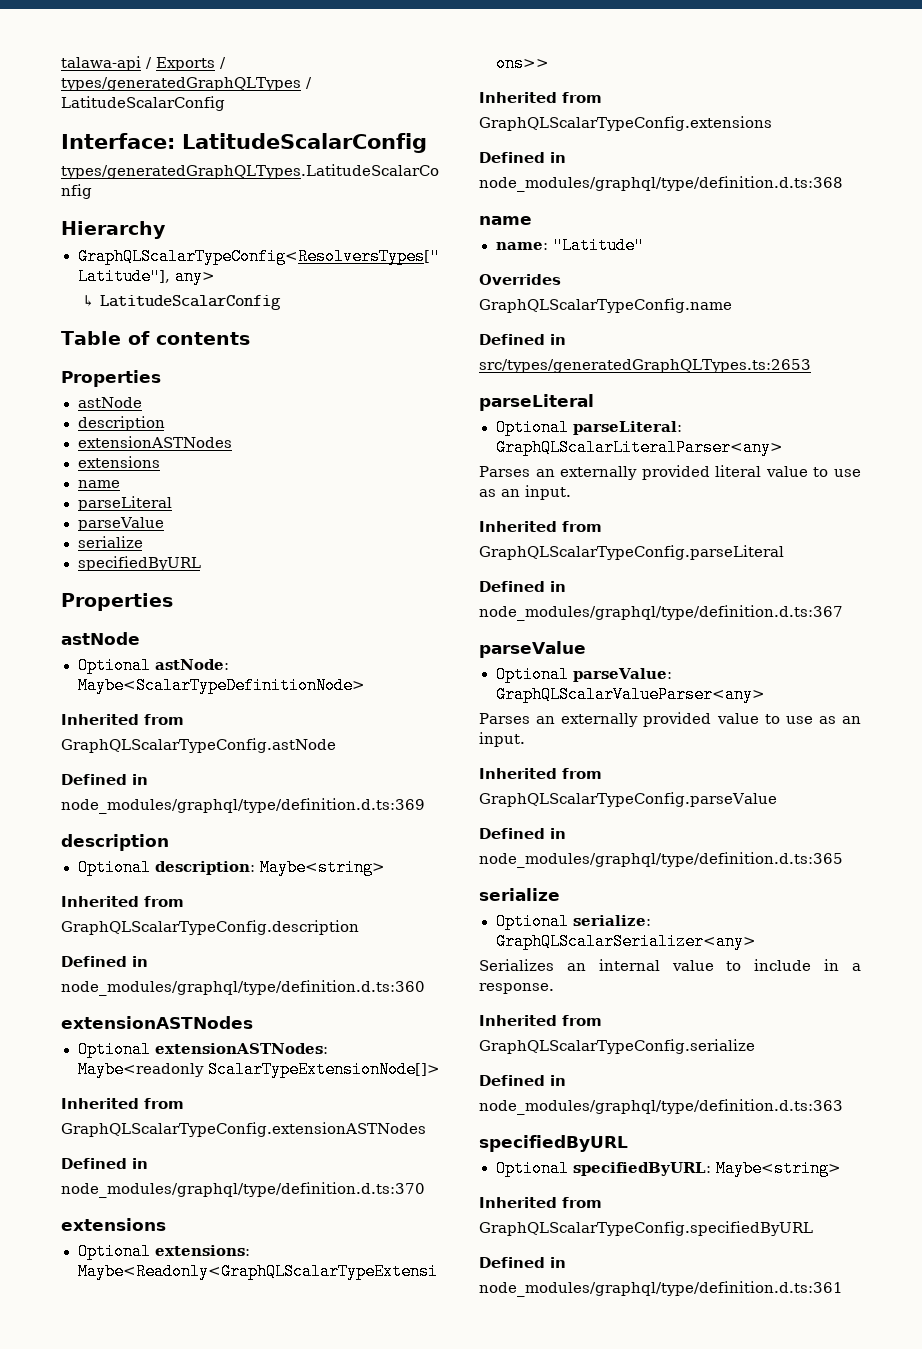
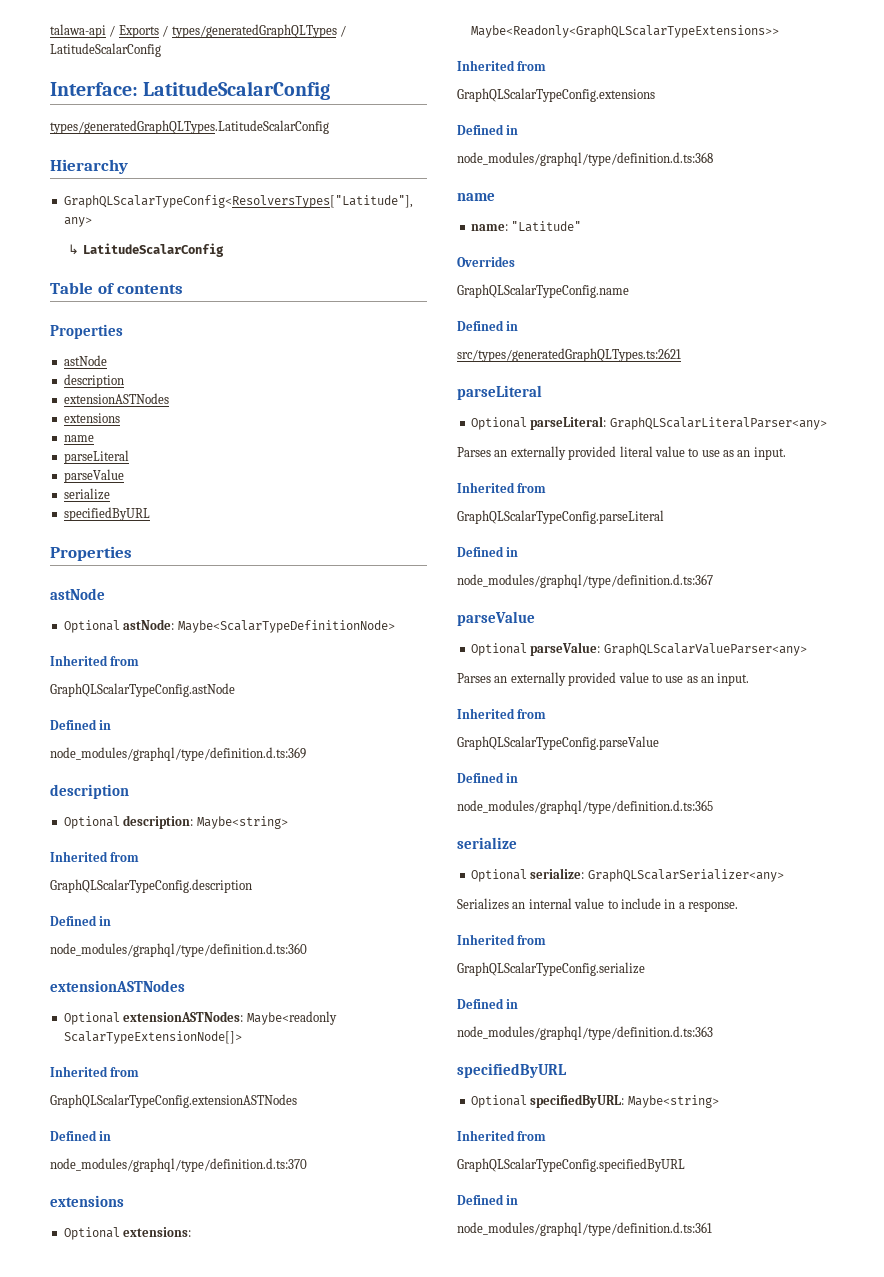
[479,359,811,373] src/types/generatedGraphQLTypes.ts:2653 -> [457,348,681,362] src/types/generatedGraphQLTypes.ts:2621

